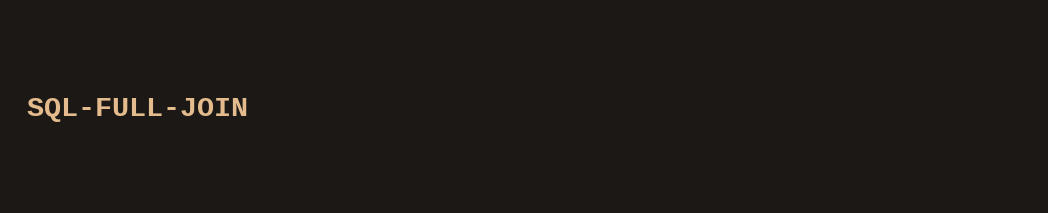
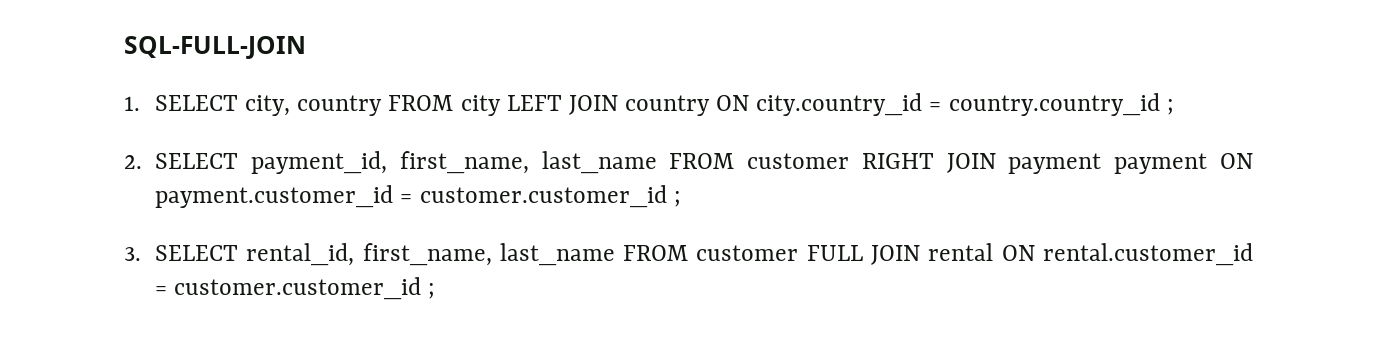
(248, 110) none -> [124,93,1174,116] [124,151,1253,174] [155,185,681,208] [124,243,1253,266] [154,277,436,300] // 1. SELECT city, country FROM city LEFT JOIN country ON city.country_id = country.country_id ; // 2. SELECT payment_id, first_name, last_name FROM customer RIGHT JOIN payment payment ON payment.customer_id = customer.customer_id ; // 3. SELECT rental_id, first_name, last_name FROM customer FULL JOIN rental ON rental.customer_id = customer.customer_id ;

